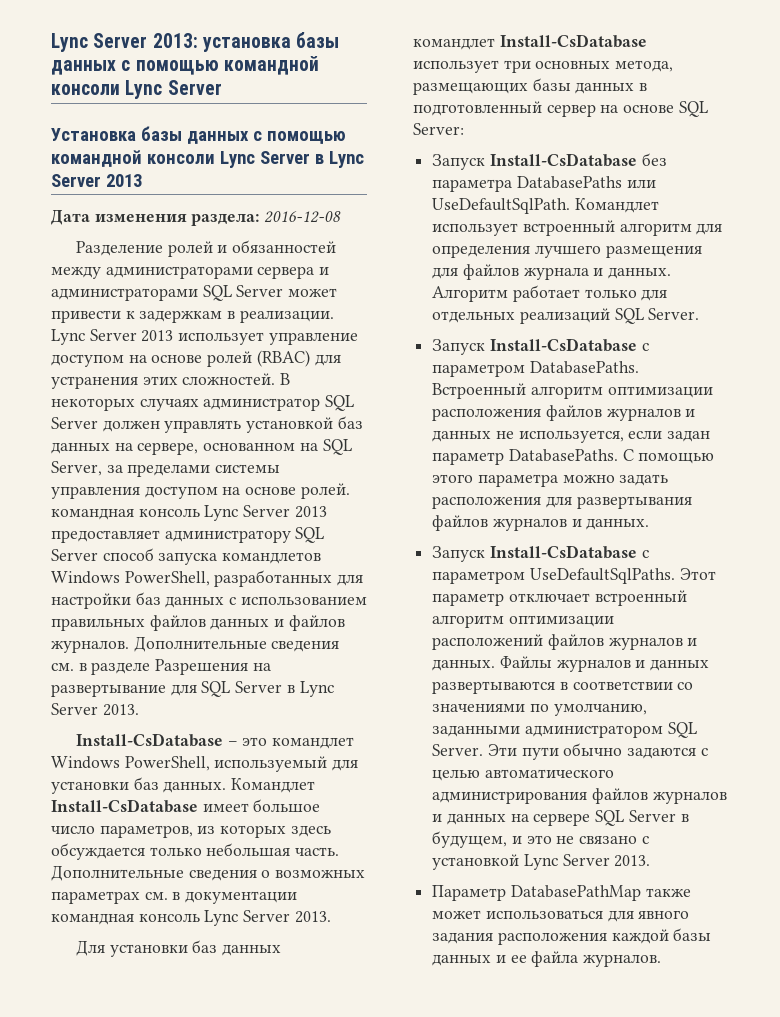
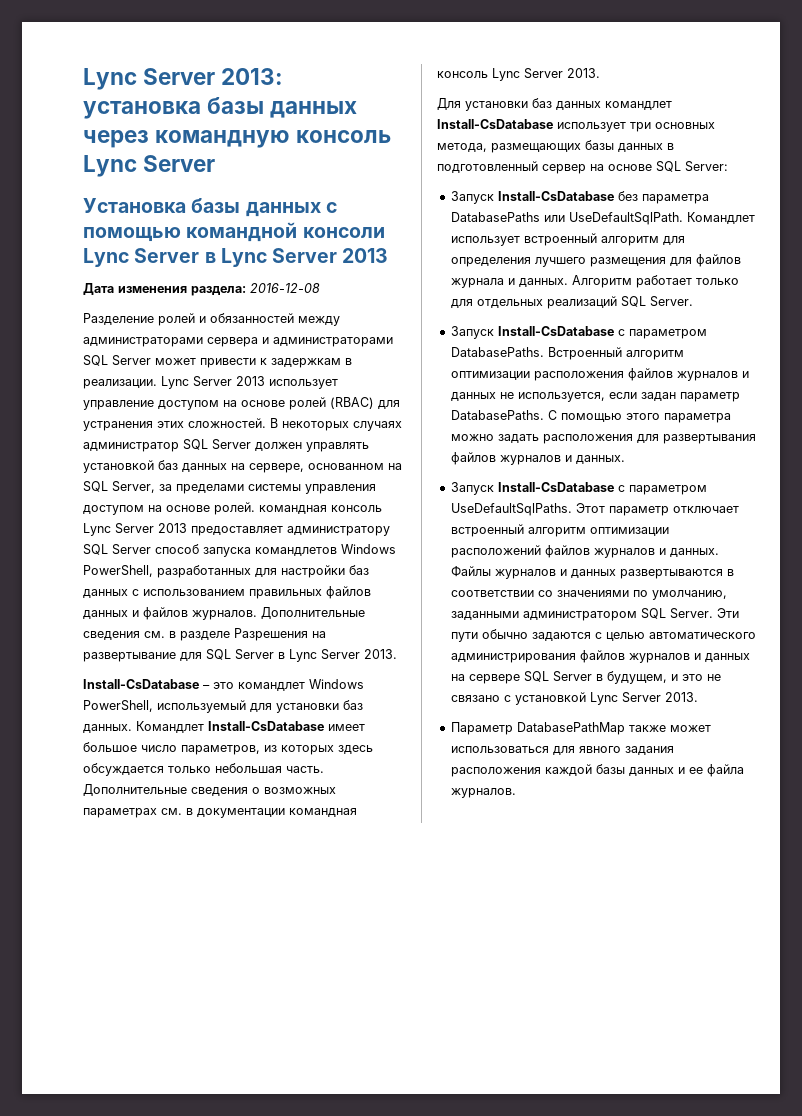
[121,56,319,75] [51,84,120,95] с помощью командной консоли -> [83,130,392,148] через командную консоль

